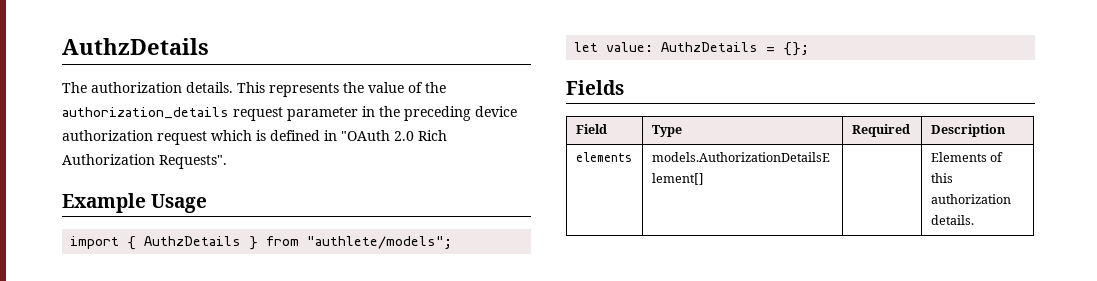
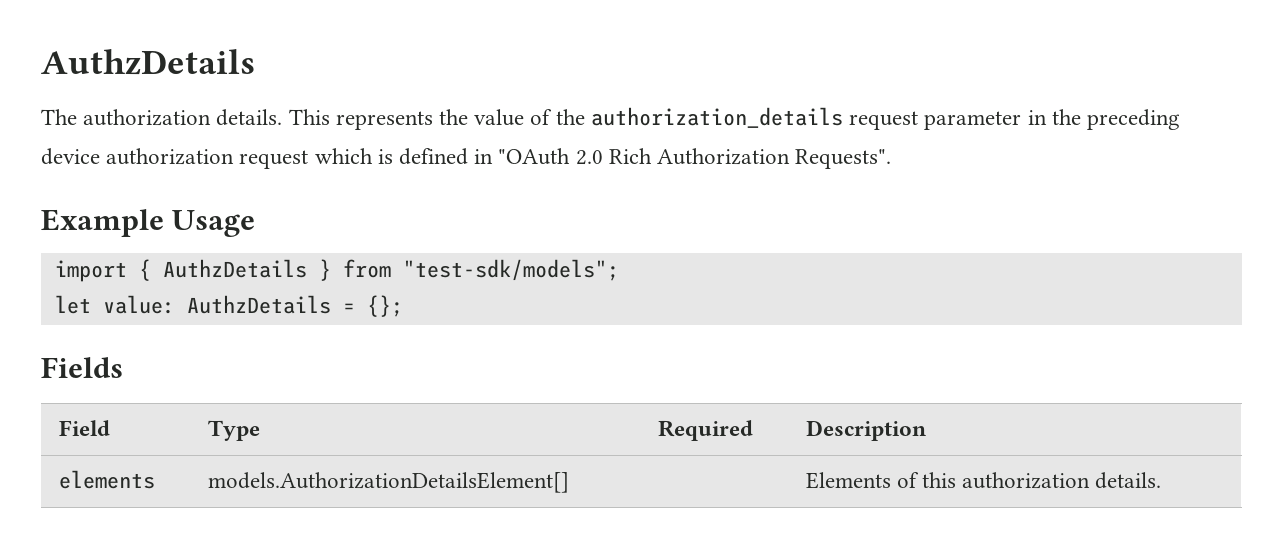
[307,236,453,249] "authlete/models"; -> [402,259,619,281] "test-sdk/models";

